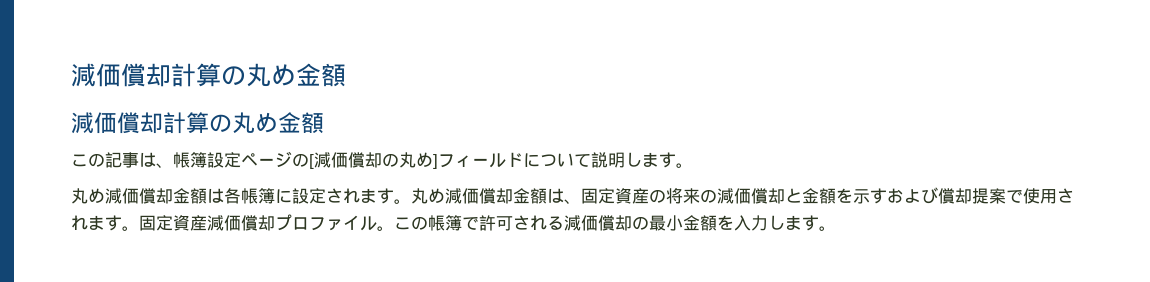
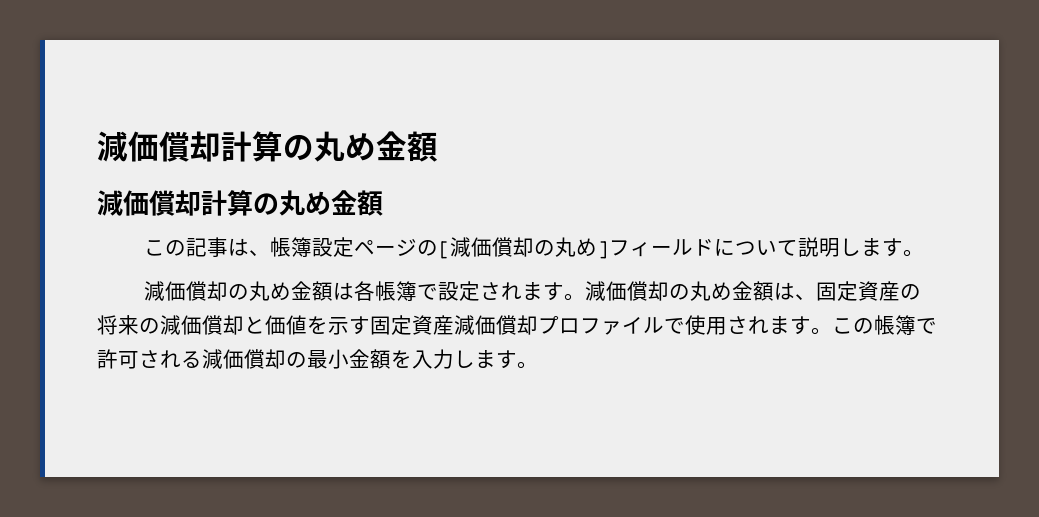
[71,188,173,204] 丸め減価償却 -> [144,281,292,301] 減価償却の丸め
[275,189,292,204] に -> [417,284,439,300] で
[411,188,513,204] 丸め減価償却 -> [585,281,733,301] 減価償却の丸め
[802,187,1074,204] [71,215,139,231] 金額を示すおよび償却提案で使用されます。 -> [265,315,370,335] 価値を示す
(377, 223) none -> [664,315,811,335] で使用されます

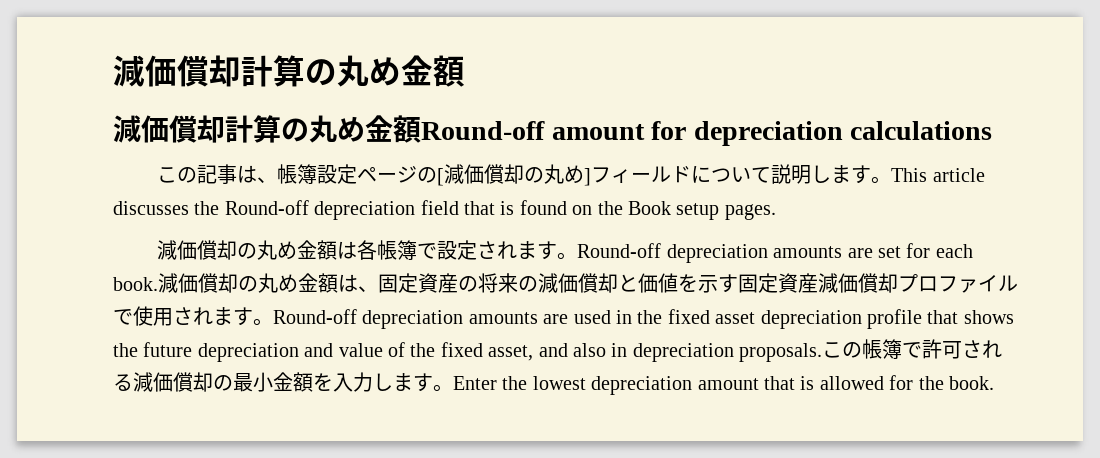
(383, 203) none -> [421,121,993,146] Round-off amount for depreciation calculations
(925, 253) none -> [891,168,985,182] [113,200,776,220] This article discusses the Round-off depreciation field that is found on the Book setup pages.
(586, 297) none -> [577,243,973,263] [113,277,158,291] Round-off depreciation amounts are set for each book.
(832, 331) none -> [273,309,1014,329] [113,342,823,362] Round-off depreciation amounts are used in the fixed asset depreciation profile that shows the future depreciation and value of the fixed asset, and also in depreciation proposals.
(538, 365) none -> [453,375,994,395] Enter the lowest depreciation amount that is allowed for the book.

